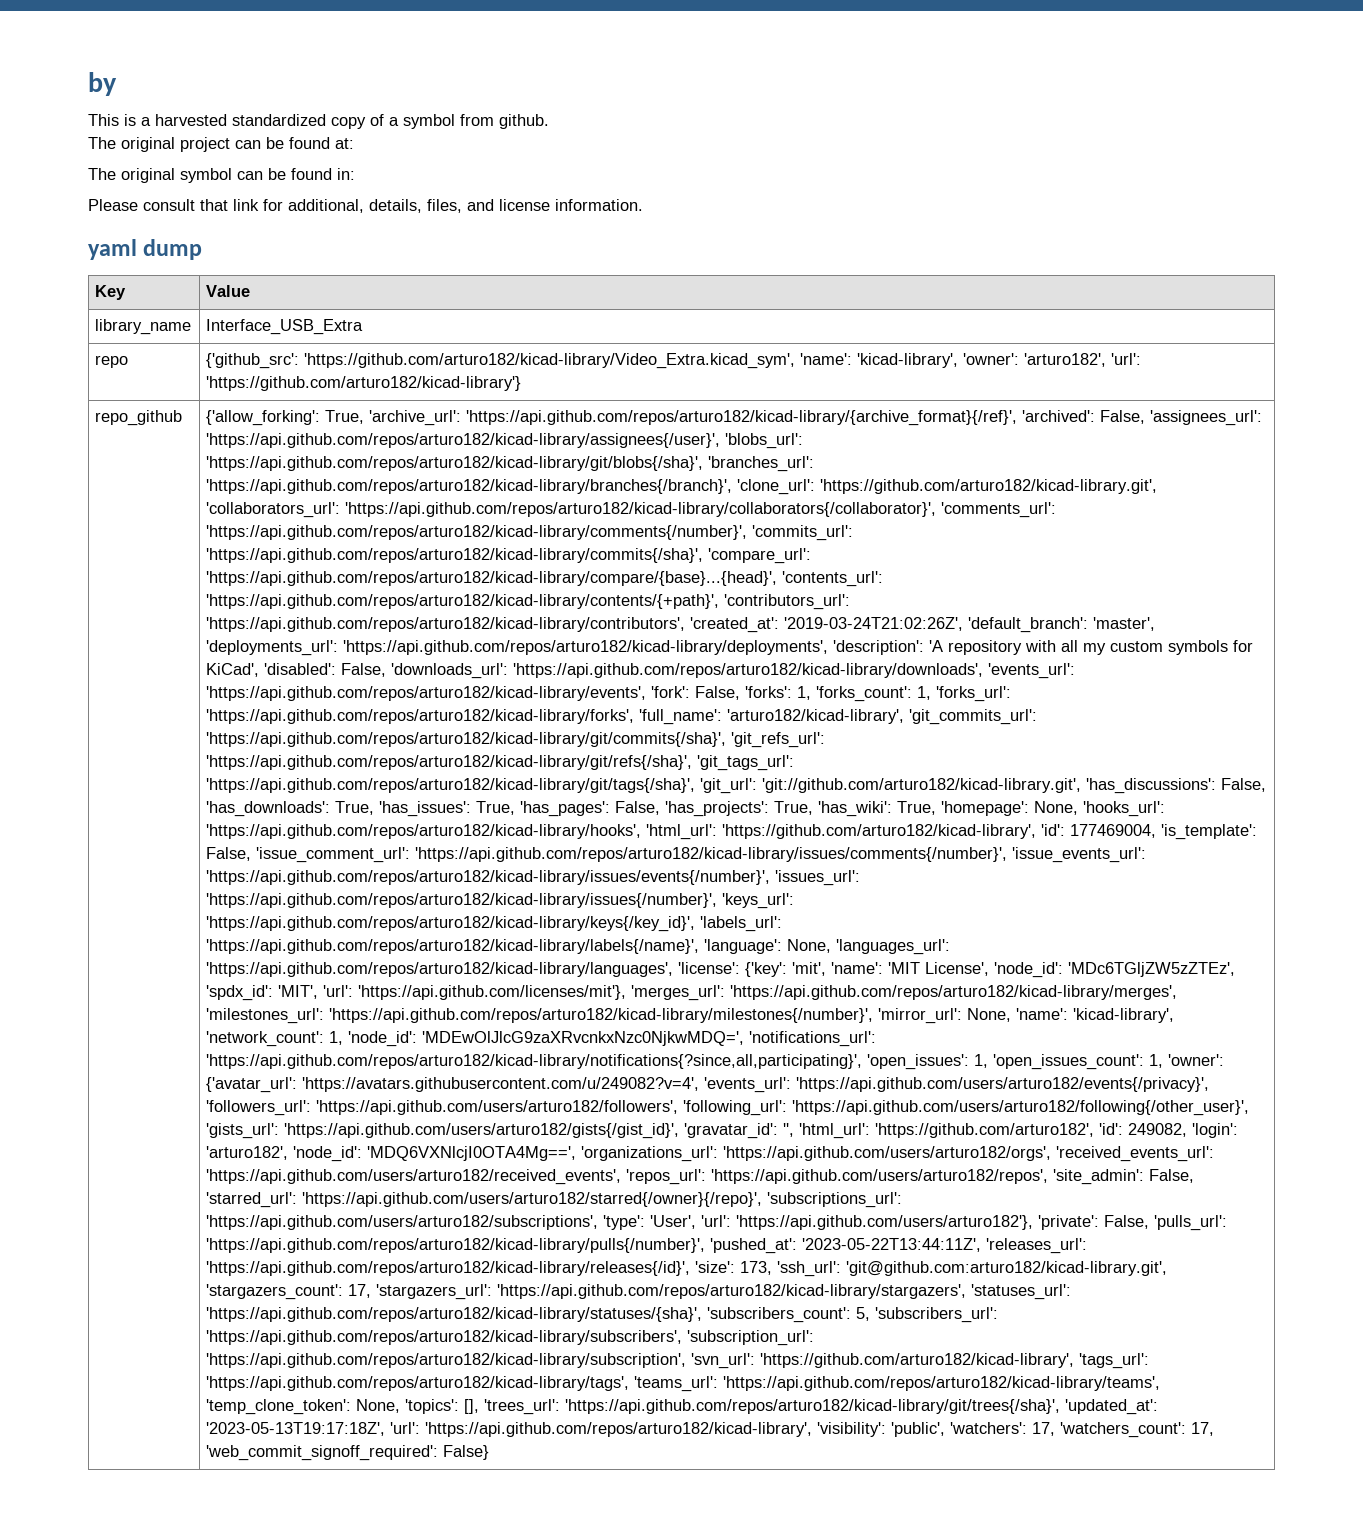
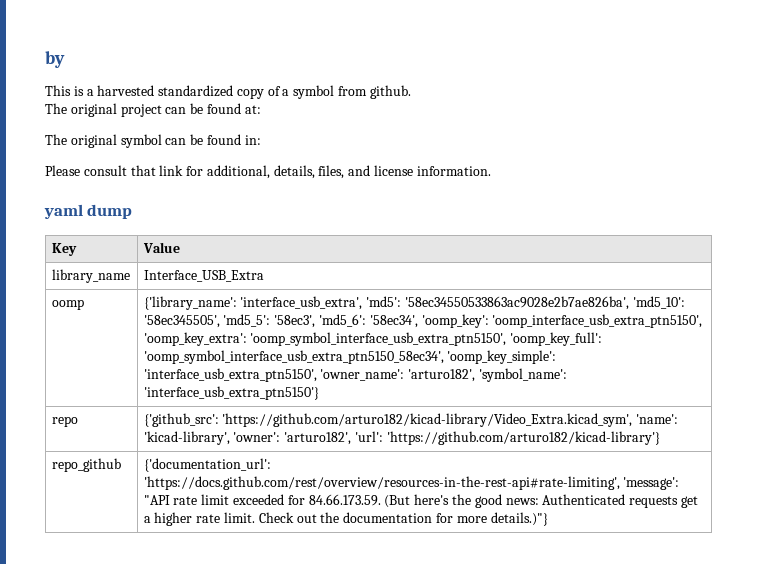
(364, 327) none -> [51,299,84,310] [143,296,685,310] [143,314,703,328] [143,332,603,346] [143,350,557,364] [143,368,568,382] [143,386,319,400] // oomp | {'library_name': 'interface_usb_extra', 'md5': '58ec34550533863ac9028e2b7ae826ba', 'md5_10': '58ec345505', 'md5_5': '58ec3', 'md5_6': '58ec34', 'oomp_key': 'oomp_interface_usb_extra_ptn5150', 'oomp_key_extra': 'oomp_symbol_interface_usb_extra_ptn5150', 'oomp_key_full': 'oomp_symbol_interface_usb_extra_ptn5150_58ec34', 'oomp_key_simple': 'interface_usb_extra_ptn5150', 'owner_name': 'arturo182', 'symbol_name': 'interface_usb_extra_ptn5150'}
[206,410,1263,426] [206,433,804,449] [206,456,815,472] [206,479,1158,495] [206,502,1057,518] [206,525,854,541] [206,548,812,564] [206,571,884,587] [206,594,851,610] [206,617,1156,633] [206,640,1254,656] [206,663,1076,679] [206,686,1012,702] [206,709,1038,725] [206,732,826,748] [206,755,795,771] [206,778,1267,794] [206,801,1166,817] [206,824,1258,840] [206,847,1147,863] [206,870,861,886] [206,893,795,909] [206,916,783,932] [206,939,951,955] [206,962,1236,978] [206,985,1178,1001] [206,1008,1175,1024] [206,1031,877,1047] [206,1054,1225,1070] [206,1077,1210,1093] [206,1100,1250,1116] [206,1123,1239,1139] [206,1146,1215,1162] [206,1169,1195,1185] [206,1192,903,1208] [206,1215,1228,1231] [206,1238,1088,1254] [206,1261,1168,1277] [206,1284,1072,1300] [206,1307,999,1323] [206,1330,815,1346] [206,1353,1150,1369] [206,1376,1161,1392] [206,1399,1159,1415] [206,1422,1215,1438] [206,1445,490,1461] {'allow_forking': True, 'archive_url': 'https://api.github.com/repos/arturo182/kicad-library/{archive_format}{/ref}', 'archived': False, 'assignees_url': 'https://api.github.com/repos/arturo182/kicad-library/assignees{/user}', 'blobs_url': 'https://api.github.com/repos/arturo182/kicad-library/git/blobs{/sha}', 'branches_url': 'https://api.github.com/repos/arturo182/kicad-library/branches{/branch}', 'clone_url': 'https://github.com/arturo182/kicad-library.git', 'collaborators_url': 'https://api.github.com/repos/arturo182/kicad-library/collaborators{/collaborator}', 'comments_url': 'https://api.github.com/repos/arturo182/kicad-library/comments{/number}', 'commits_url': 'https://api.github.com/repos/arturo182/kicad-library/commits{/sha}', 'compare_url': 'https://api.github.com/repos/arturo182/kicad-library/compare/{base}...{head}', 'contents_url': 'https://api.github.com/repos/arturo182/kicad-library/contents/{+path}', 'contributors_url': 'https://api.github.com/repos/arturo182/kicad-library/contributors', 'created_at': '2019-03-24T21:02:26Z', 'default_branch': 'master', 'deployments_url': 'https://api.github.com/repos/arturo182/kicad-library/deployments', 'description': 'A repository with all my custom symbols for KiCad', 'disabled': False, 'downloads_url': 'https://api.github.com/repos/arturo182/kicad-library/downloads', 'events_url': 'https://api.github.com/repos/arturo182/kicad-library/events', 'fork': False, 'forks': 1, 'forks_count': 1, 'forks_url': 'https://api.github.com/repos/arturo182/kicad-library/forks', 'full_name': 'arturo182/kicad-library', 'git_commits_url': 'https://api.github.com/repos/arturo182/kicad-library/git/commits{/sha}', 'git_refs_url': 'https://api.github.com/repos/arturo182/kicad-library/git/refs{/sha}', 'git_tags_url': 'https://api.github.com/repos/arturo182/kicad-library/git/tags{/sha}', 'git_url': 'git://github.com/arturo182/kicad-library.git', 'has_discussions': False, 'has_downloads': True, 'has_issues': True, 'has_pages': False, 'has_projects': True, 'has_wiki': True, 'homepage': None, 'hooks_url': 'https://api.github.com/repos/arturo182/kicad-library/hooks', 'html_url': 'https://github.com/arturo182/kicad-library', 'id': 177469004, 'is_template': False, 'issue_comment_url': 'https://api.github.com/repos/arturo182/kicad-library/issues/comments{/number}', 'issue_events_url': 'https://api.github.com/repos/arturo182/kicad-library/issues/events{/number}', 'issues_url': 'https://api.github.com/repos/arturo182/kicad-library/issues{/number}', 'keys_url': 'https://api.github.com/repos/arturo182/kicad-library/keys{/key_id}', 'labels_url': 'https://api.github.com/repos/arturo182/kicad-library/labels{/name}', 'language': None, 'languages_url': 'https://api.github.com/repos/arturo182/kicad-library/languages', 'license': {'key': 'mit', 'name': 'MIT License', 'node_id': 'MDc6TGljZW5zZTEz', 'spdx_id': 'MIT', 'url': 'https://api.github.com/licenses/mit'}, 'merges_url': 'https://api.github.com/repos/arturo182/kicad-library/merges', 'milestones_url': 'https://api.github.com/repos/arturo182/kicad-library/milestones{/number}', 'mirror_url': None, 'name': 'kicad-library', 'network_count': 1, 'node_id': 'MDEwOlJlcG9zaXRvcnkxNzc0NjkwMDQ=', 'notifications_url': 'https://api.github.com/repos/arturo182/kicad-library/notifications{?since,all,participating}', 'open_issues': 1, 'open_issues_count': 1, 'owner': {'avatar_url': 'https://avatars.githubusercontent.com/u/249082?v=4', 'events_url': 'https://api.github.com/users/arturo182/events{/privacy}', 'followers_url': 'https://api.github.com/users/arturo182/followers', 'following_url': 'https://api.github.com/users/arturo182/following{/other_user}', 'gists_url': 'https://api.github.com/users/arturo182/gists{/gist_id}', 'gravatar_id': '', 'html_url': 'https://github.com/arturo182', 'id': 249082, 'login': 'arturo182', 'node_id': 'MDQ6VXNlcjI0OTA4Mg==', 'organizations_url': 'https://api.github.com/users/arturo182/orgs', 'received_events_url': 'https://api.github.com/users/arturo182/received_events', 'repos_url': 'https://api.github.com/users/arturo182/repos', 'site_admin': False, 'starred_url': 'https://api.github.com/users/arturo182/starred{/owner}{/repo}', 'subscriptions_url': 'https://api.github.com/users/arturo182/subscriptions', 'type': 'User', 'url': 'https://api.github.com/users/arturo182'}, 'private': False, 'pulls_url': 'https://api.github.com/repos/arturo182/kicad-library/pulls{/number}', 'pushed_at': '2023-05-22T13:44:11Z', 'releases_url': 'https://api.github.com/repos/arturo182/kicad-library/releases{/id}', 'size': 173, 'ssh_url': 'git@github.com:arturo182/kicad-library.git', 'stargazers_count': 17, 'stargazers_url': 'https://api.github.com/repos/arturo182/kicad-library/stargazers', 'statuses_url': 'https://api.github.com/repos/arturo182/kicad-library/statuses/{sha}', 'subscribers_count': 5, 'subscribers_url': 'https://api.github.com/repos/arturo182/kicad-library/subscribers', 'subscription_url': 'https://api.github.com/repos/arturo182/kicad-library/subscription', 'svn_url': 'https://github.com/arturo182/kicad-library', 'tags_url': 'https://api.github.com/repos/arturo182/kicad-library/tags', 'teams_url': 'https://api.github.com/repos/arturo182/kicad-library/teams', 'temp_clone_token': None, 'topics': [], 'trees_url': 'https://api.github.com/repos/arturo182/kicad-library/git/trees{/sha}', 'updated_at': '2023-05-13T19:17:18Z', 'url': 'https://api.github.com/repos/arturo182/kicad-library', 'visibility': 'public', 'watchers': 17, 'watchers_count': 17, 'web_commit_signoff_required': False} -> [143,458,271,472] [143,476,680,490] [143,494,698,508] [143,512,548,526] {'documentation_url': 'https://docs.github.com/rest/overview/resources-in-the-rest-api#rate-limiting', 'message': "API rate limit exceeded for 84.66.173.59. (But here's the good news: Authenticated requests get a higher rate limit. Check out the documentation for more details.)"}

